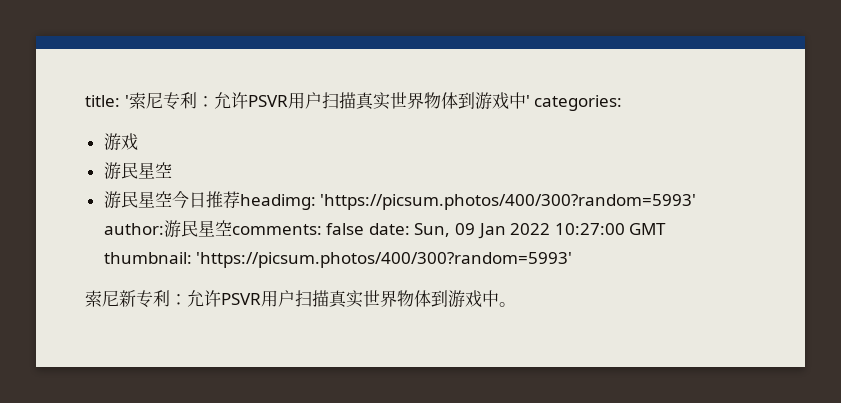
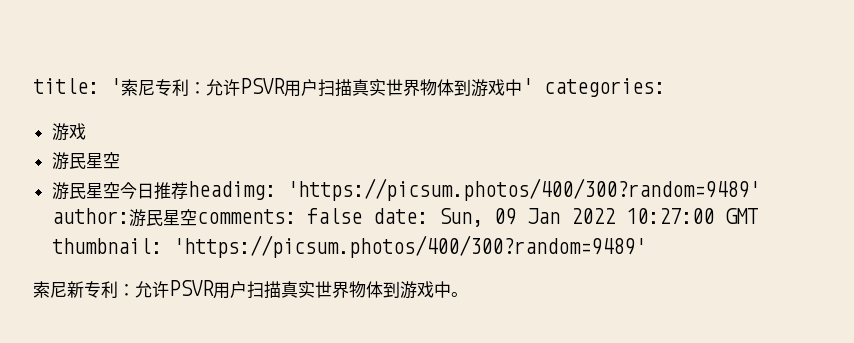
[320,194,697,210] 'https://picsum.photos/400/300?random=5993' -> [286,178,760,201] 'https://picsum.photos/400/300?random=9489'
[196,252,573,268] 'https://picsum.photos/400/300?random=5993' -> [172,235,646,258] 'https://picsum.photos/400/300?random=9489'

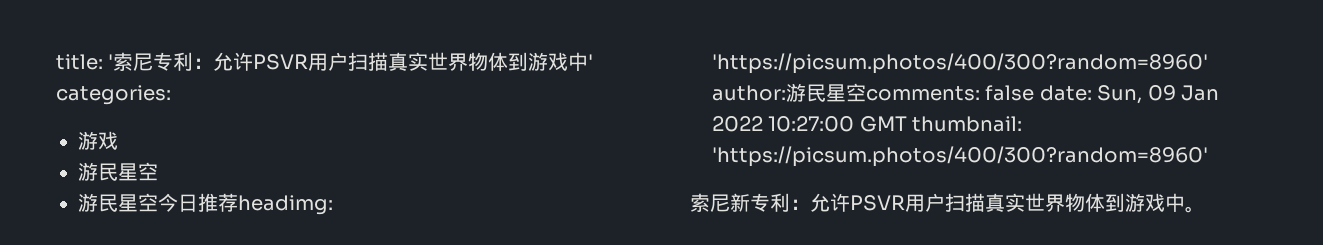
[286,178,760,201] 'https://picsum.photos/400/300?random=9489' -> [712,53,1208,74] 'https://picsum.photos/400/300?random=8960'
[172,235,646,258] 'https://picsum.photos/400/300?random=9489' -> [712,146,1208,167] 'https://picsum.photos/400/300?random=8960'

